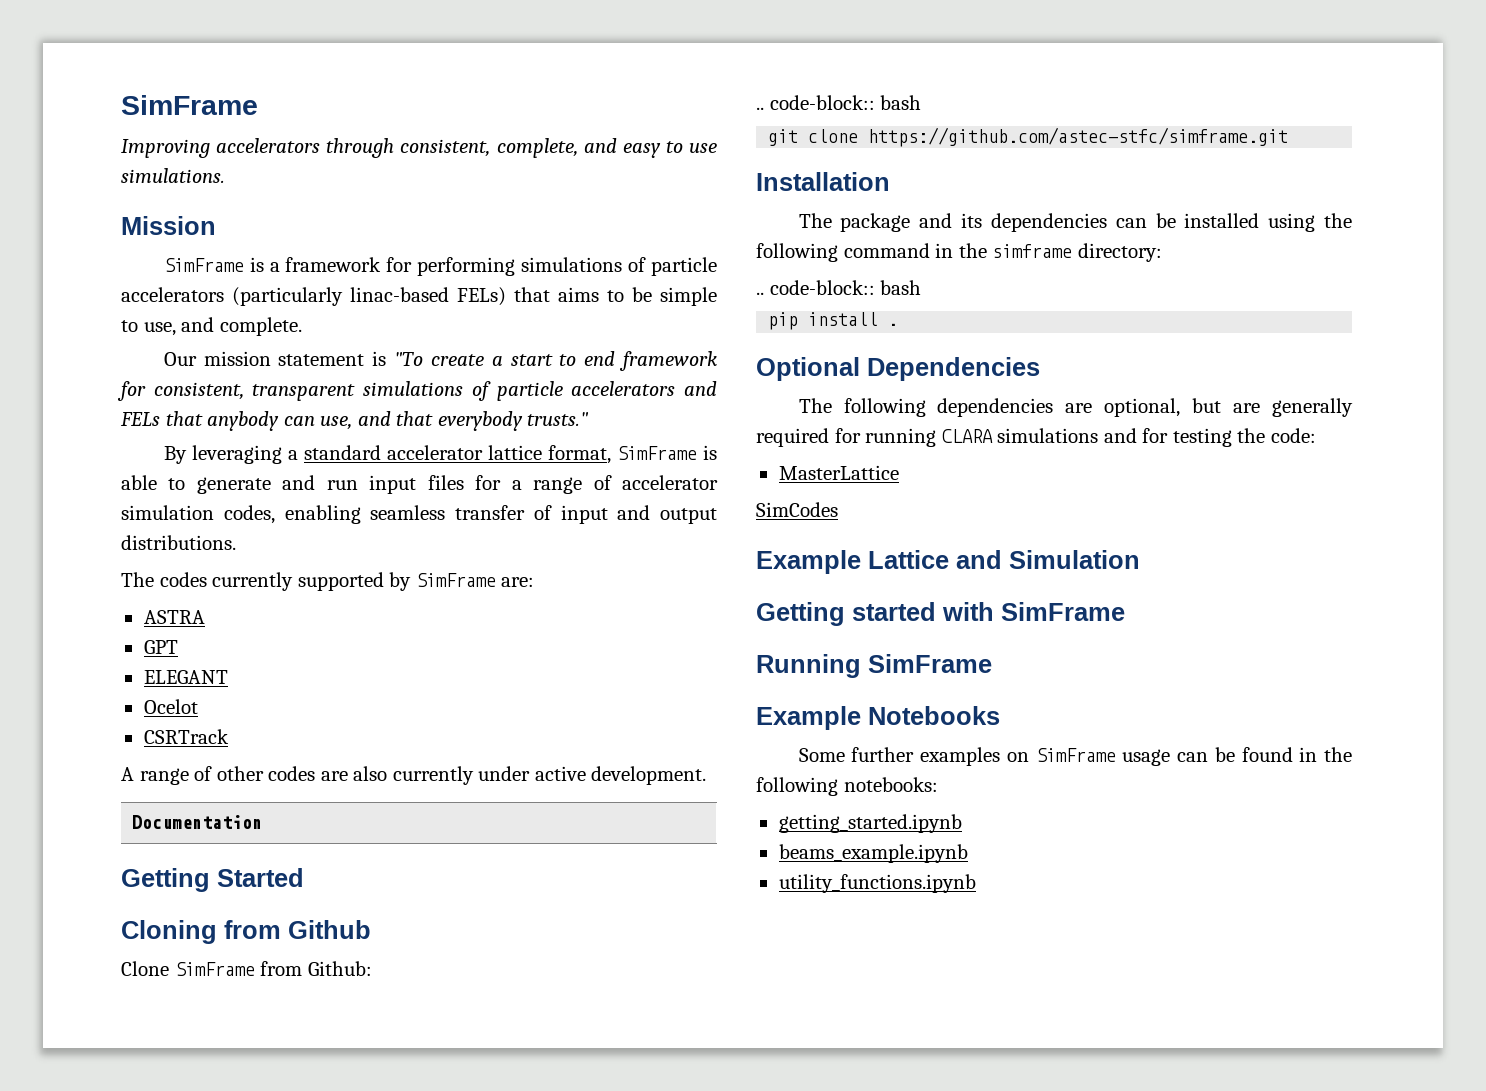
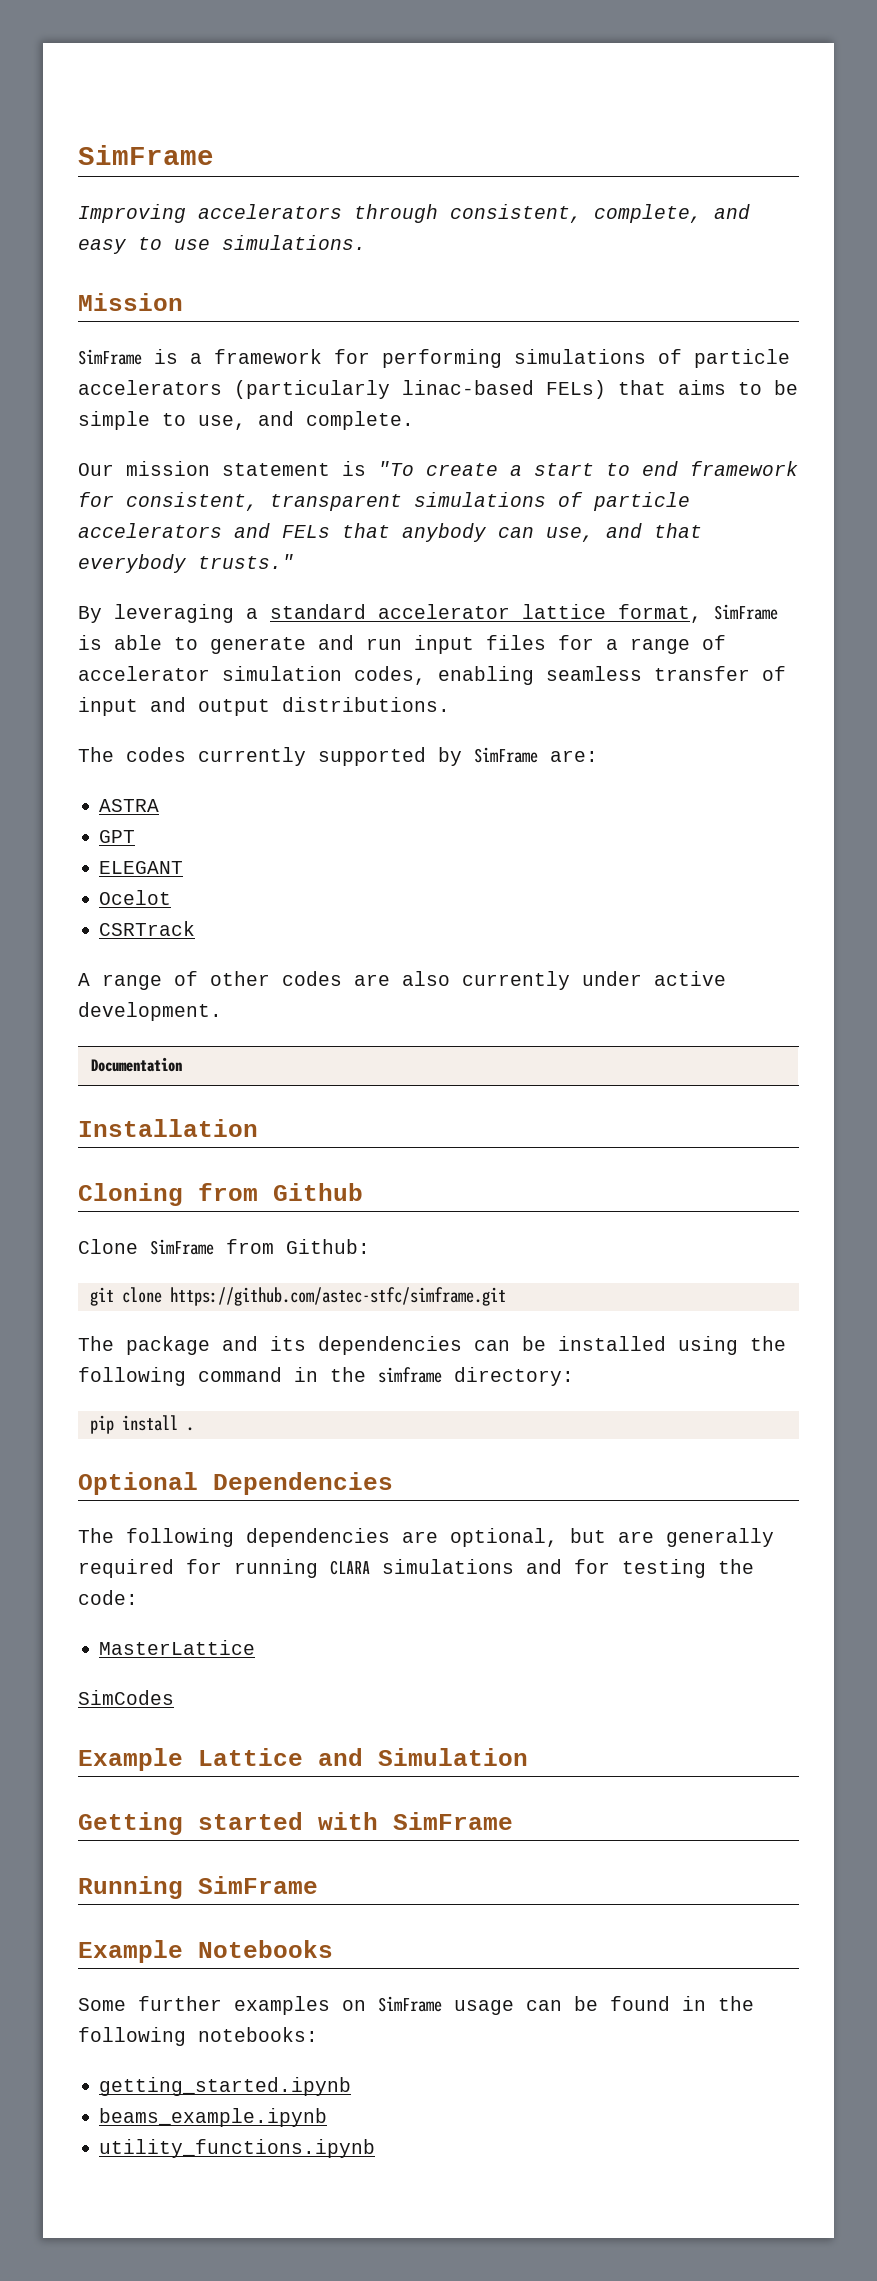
[121,868,304,892] Getting Started -> [78,1119,258,1137] Installation
[756,95,922,110] // .. code-block:: bash -> (370, 1246) none
[756,172,890,191] // Installation -> (506, 1296) none
[756,280,922,295] // .. code-block:: bash -> (574, 1376) none

